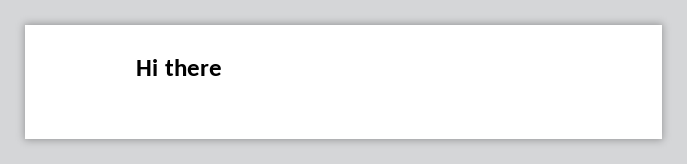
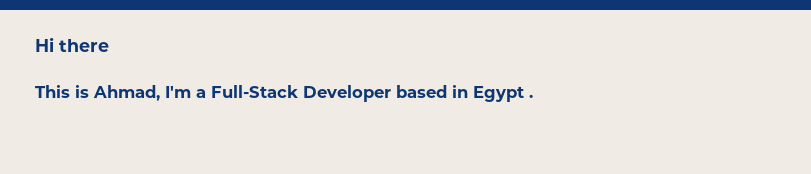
(222, 67) none -> [35,85,533,102] // This is Ahmad, I'm a Full-Stack Developer based in Egypt .

